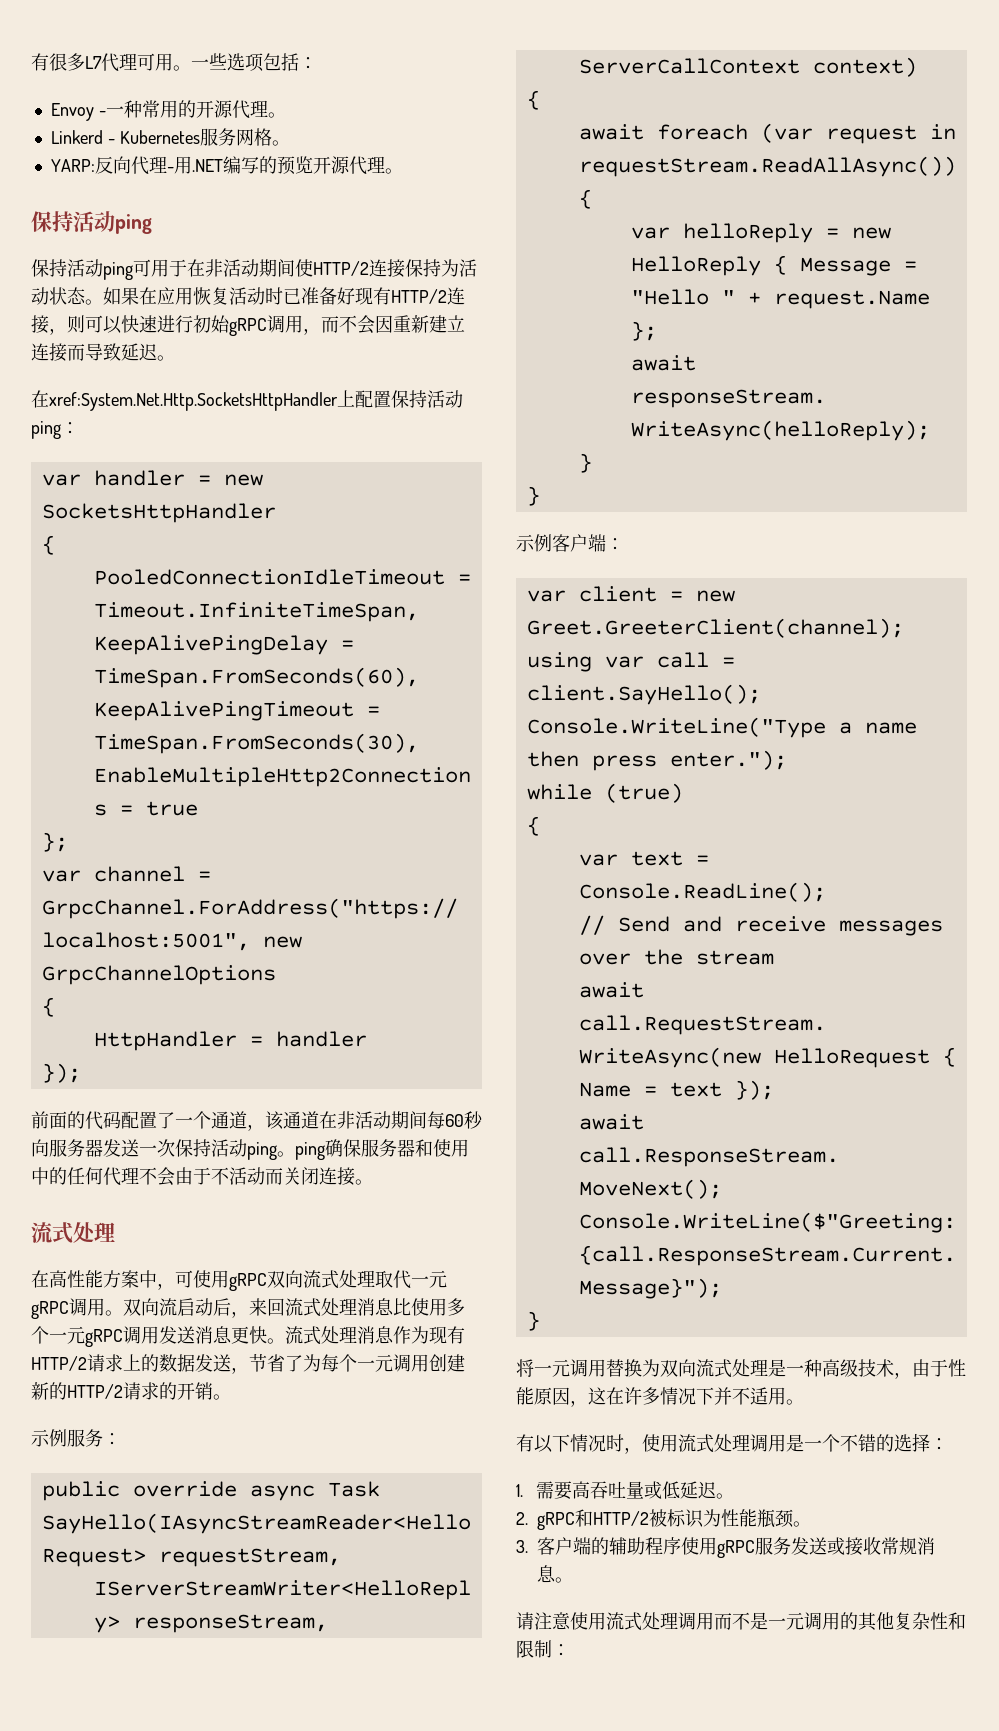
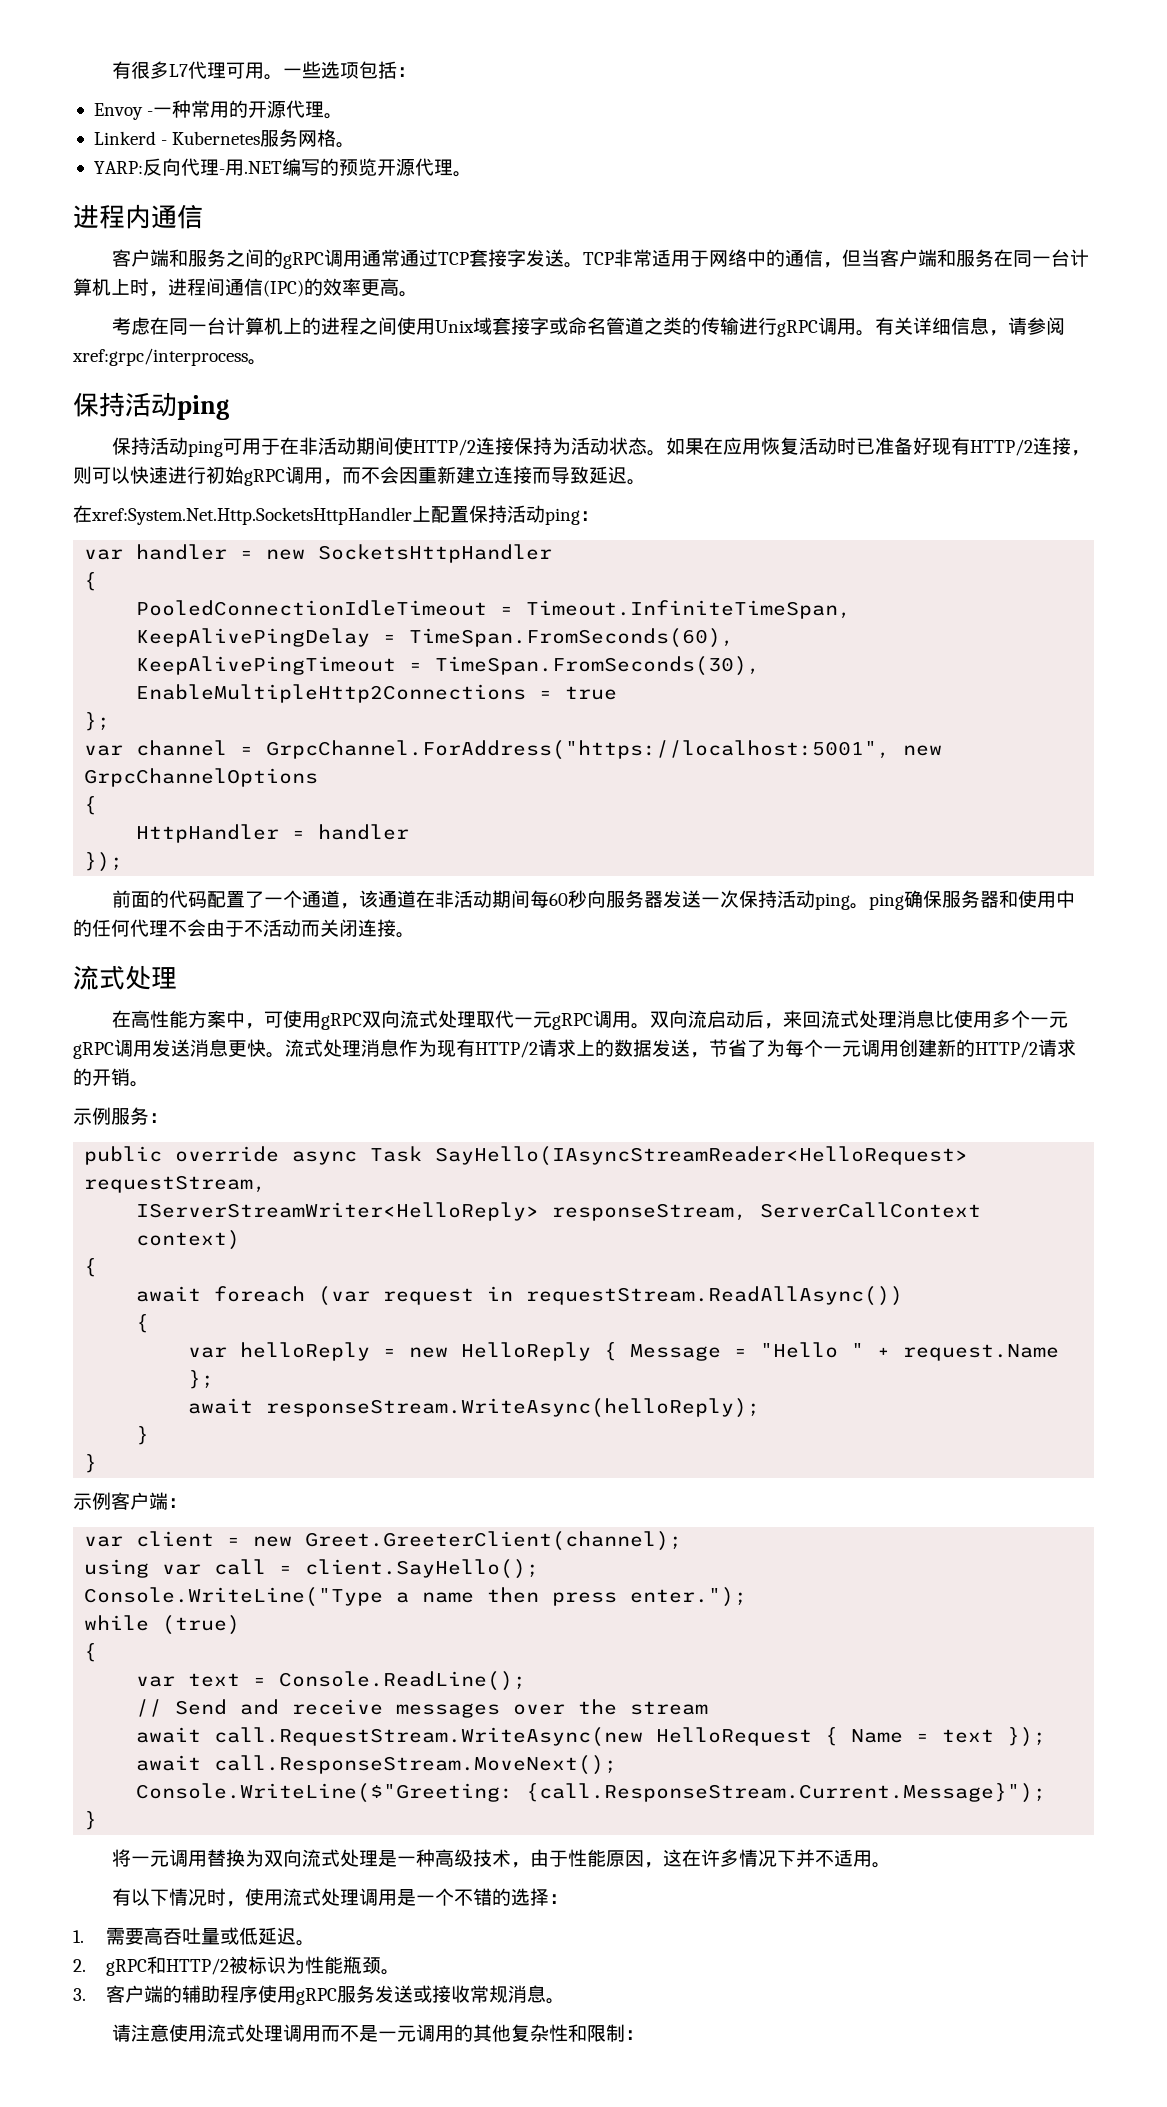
(403, 171) none -> [73,204,203,229] [112,249,1090,269] [73,278,418,297] [112,317,1066,337] [72,348,267,366] // 进程内通信 // 客户端和服务之间的gRPC调用通常通过TCP套接字发送。TCP非常适用于网络中的通信，但当客户端和服务在同一台计算机上时，进程间通信(IPC)的效率更高。 // 考虑在同一台计算机上的进程之间使用Unix域套接字或命名管道之类的传输进行gRPC调用。有关详细信息，请参阅xref:grpc/interprocess。

